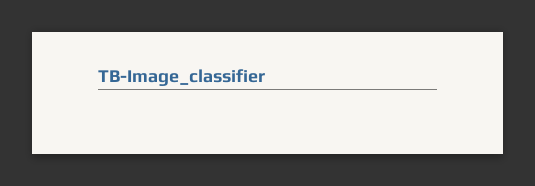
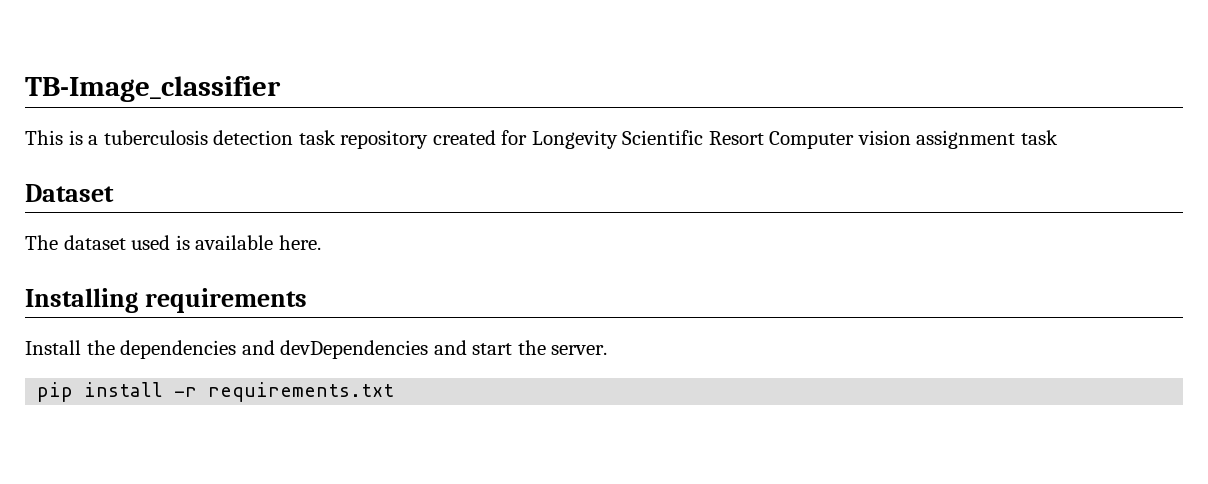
(265, 77) none -> [25,130,1059,149] [25,184,114,202] [25,235,321,250] [25,288,307,313] [25,340,608,359] [37,382,395,402] // This is a tuberculosis detection task repository created for Longevity Scientific Resort Computer vision assignment task // Dataset // The dataset used is available here. // Installing requirements // Install the dependencies and devDependencies and start the server. // pip install -r requirements.txt

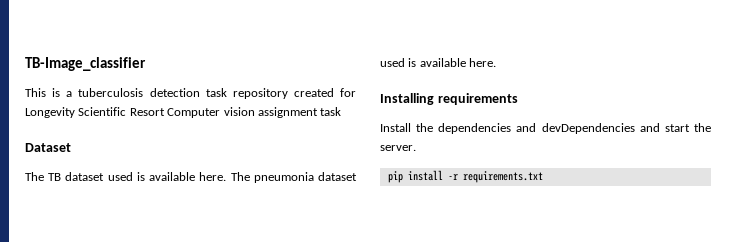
(58, 242) none -> [48,172,314,183] TB dataset used is available here. The pneumonia

